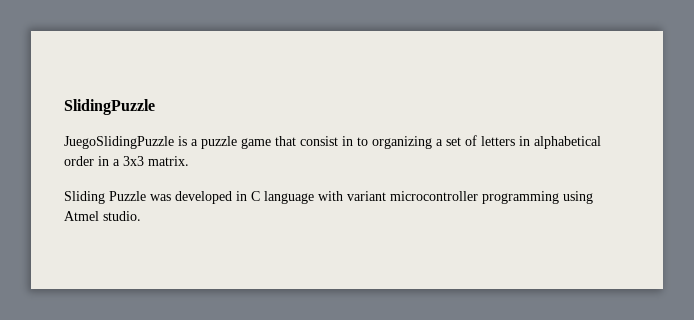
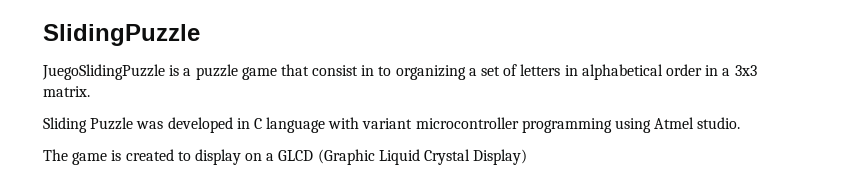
(141, 216) none -> [43,149,528,165] // The game is created to display on a GLCD (Graphic Liquid Crystal Display)

